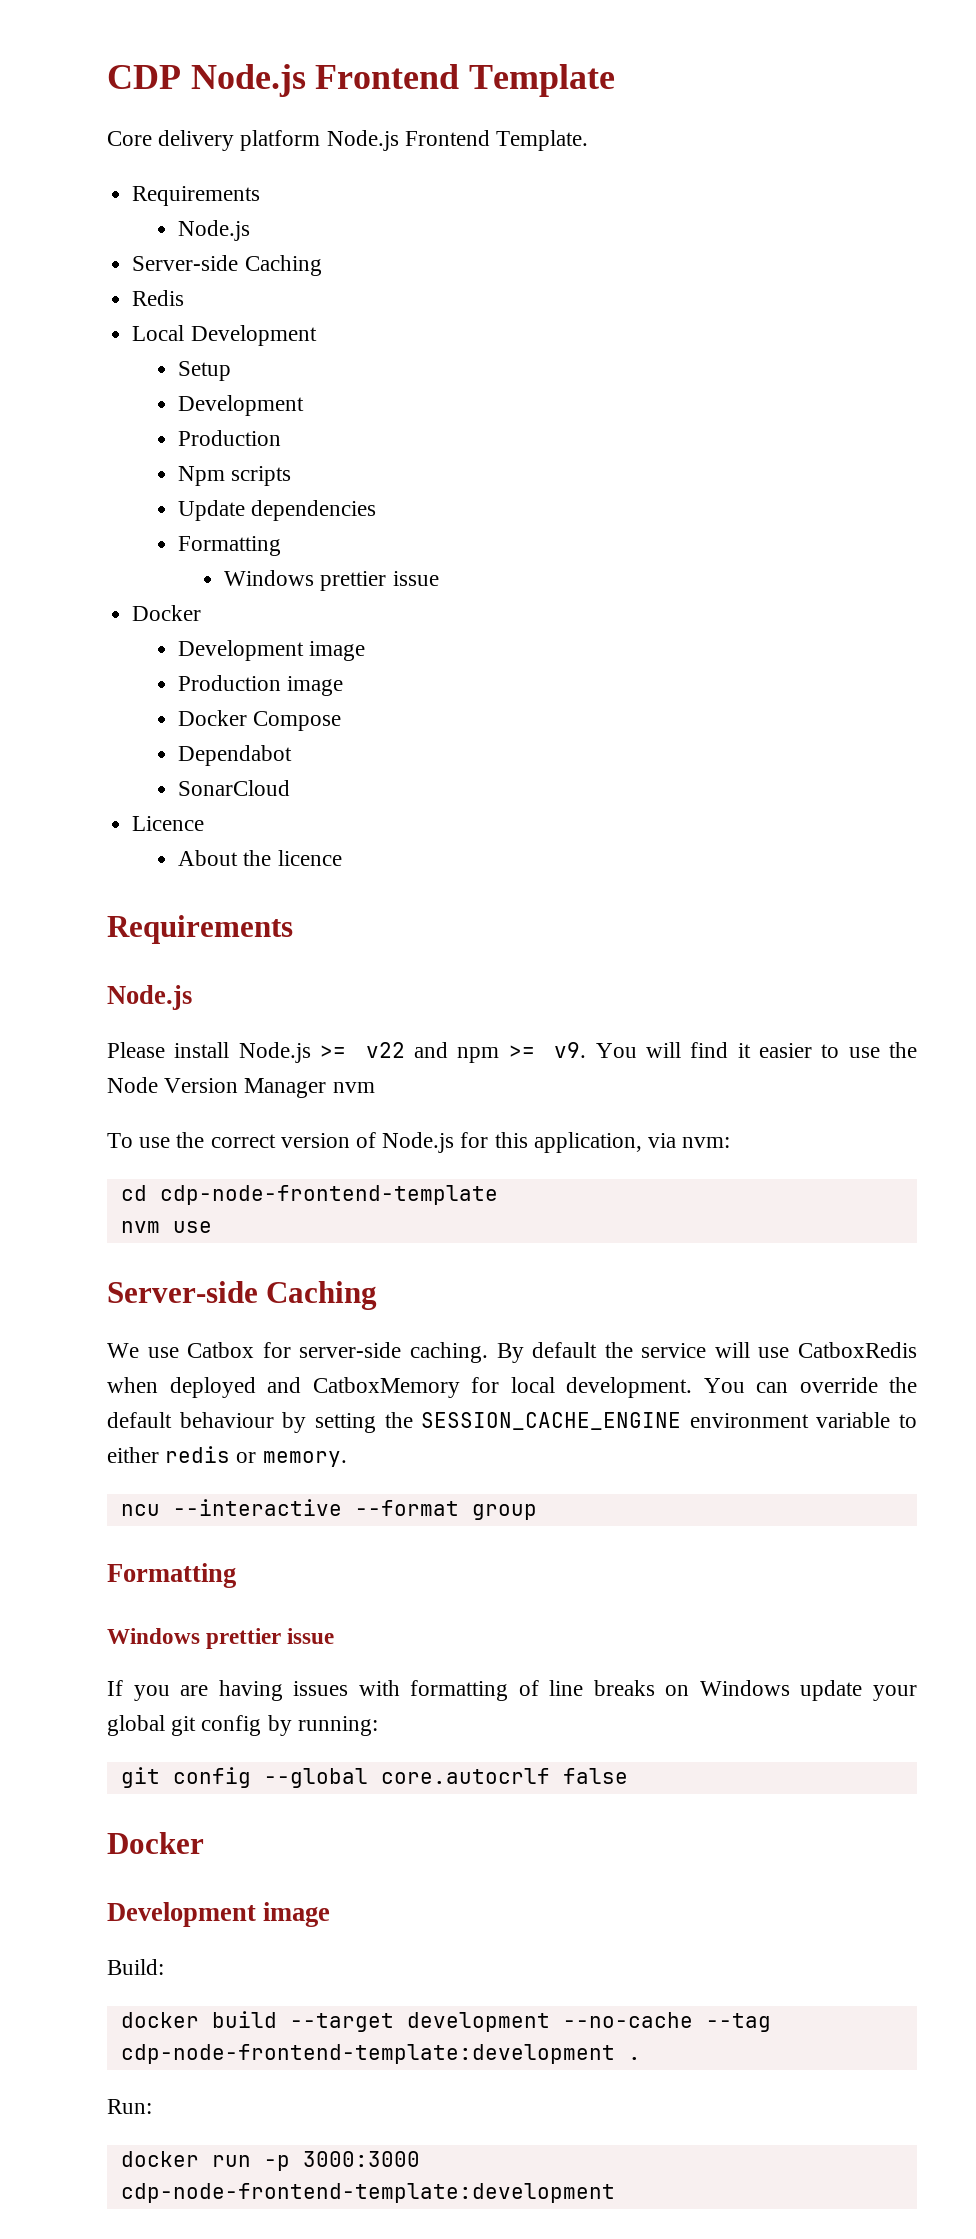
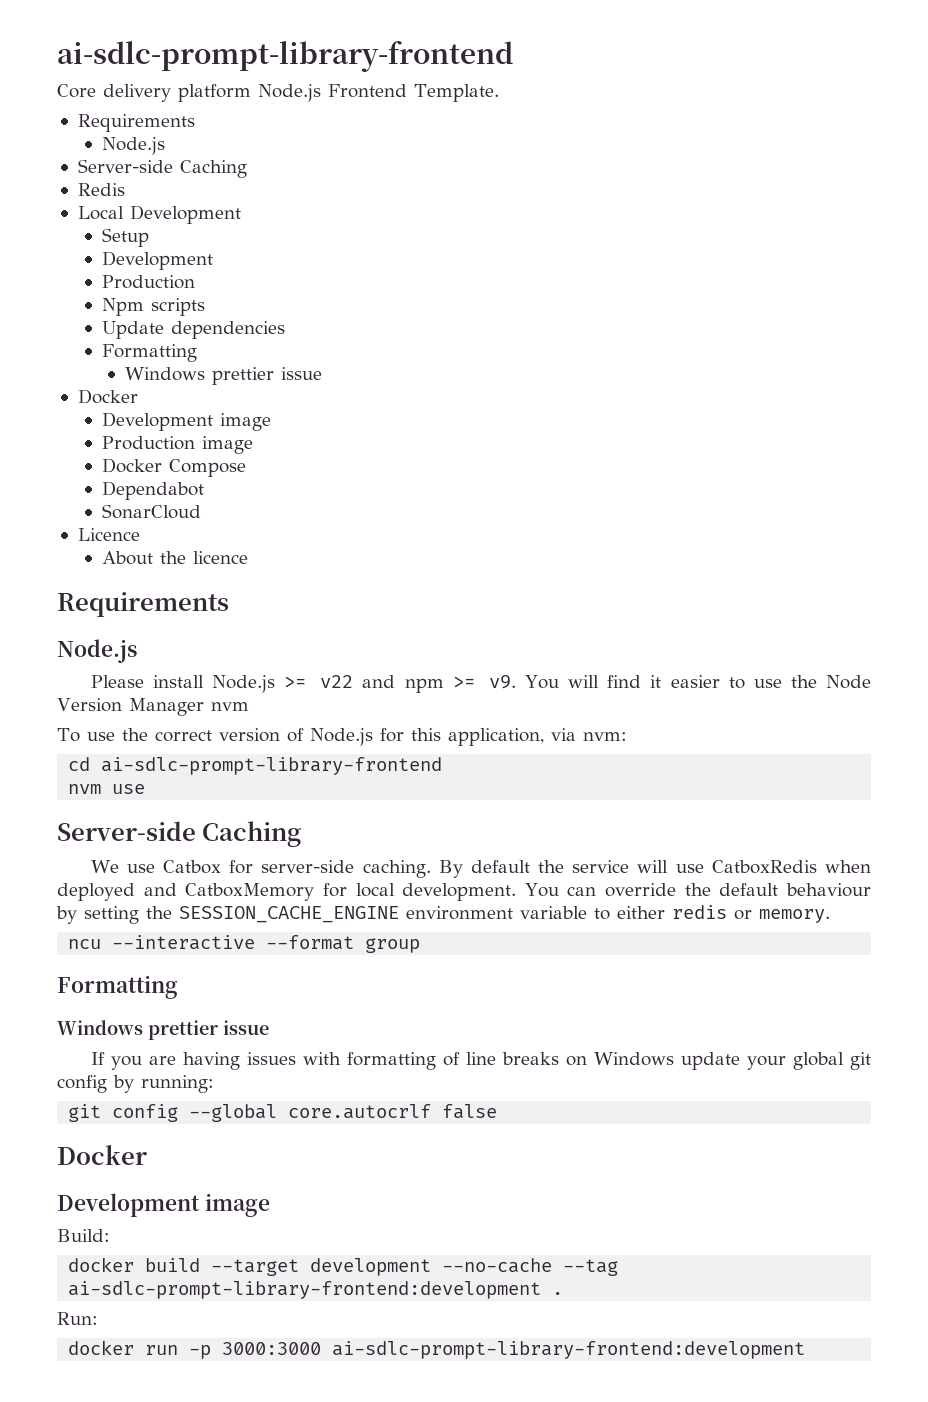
[107,64,616,97] CDP Node.js Frontend Template -> [57,41,513,72] ai-sdlc-prompt-library-frontend
[159,1185,498,1205] cdp-node-frontend-template -> [101,757,443,775] ai-sdlc-prompt-library-frontend
[120,2044,615,2064] cdp-node-frontend-template:development -> [68,1281,542,1299] ai-sdlc-prompt-library-frontend:development
[120,2183,615,2203] cdp-node-frontend-template:development -> [332,1341,806,1359] ai-sdlc-prompt-library-frontend:development

